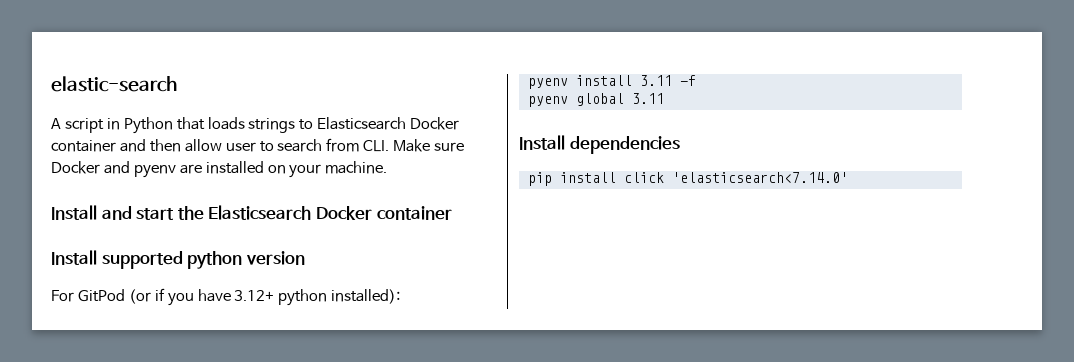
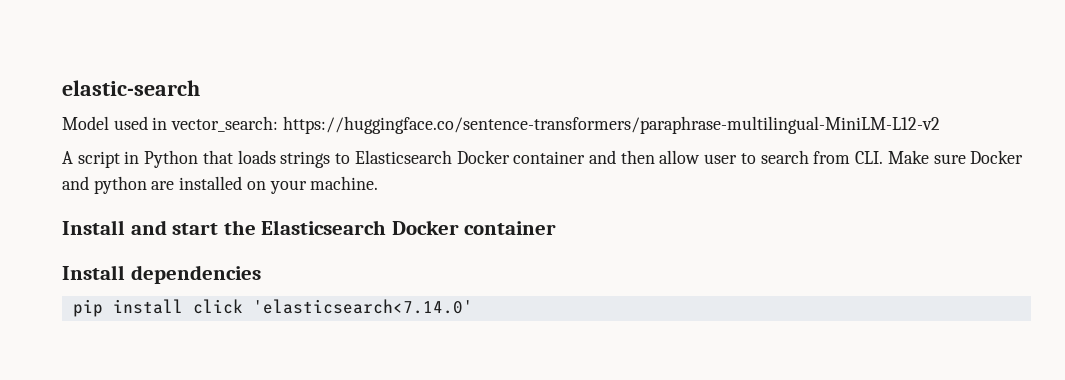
(177, 84) none -> [62,116,940,134] // Model used in vector_search: https://huggingface.co/sentence-transformers/paraphrase-multilingual-MiniLM-L12-v2
[133,165,176,178] pyenv -> [93,176,147,194] python
[51,250,305,269] [51,288,401,306] [527,75,696,89] [527,93,664,107] // Install supported python version // For GitPod (or if you have 3.12+ python installed): // pyenv install 3.11 -f // pyenv global 3.11 -> (557, 228) none

